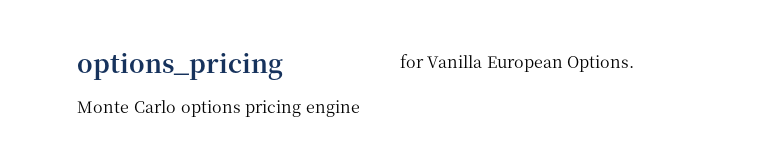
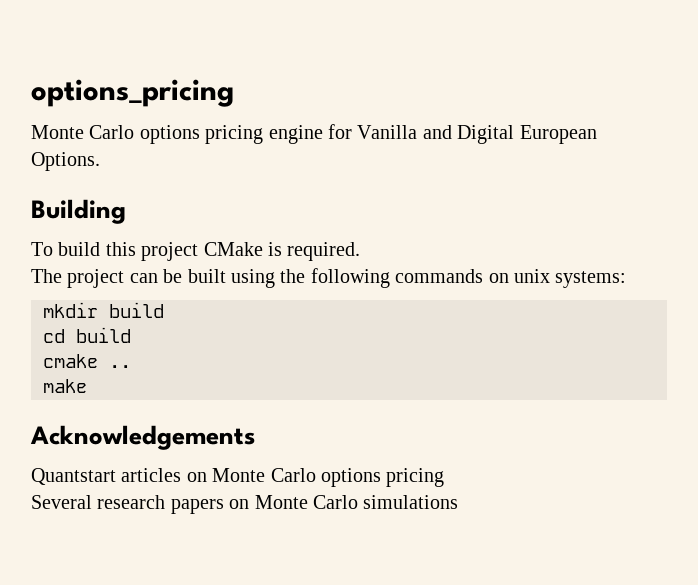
(483, 61) none -> [422,125,515,144] and Digital
(634, 63) none -> [31,199,126,224] [31,242,361,261] [31,268,627,288] [43,302,164,318] [43,327,131,343] [43,354,131,368] [43,379,87,393] [30,425,255,450] [31,468,445,487] [31,495,459,514] // Building // To build this project CMake is required. // The project can be built using the following commands on unix systems: // mkdir build // cd build // cmake .. // make // Acknowledgements // Quantstart articles on Monte Carlo options pricing // Several research papers on Monte Carlo simulations

